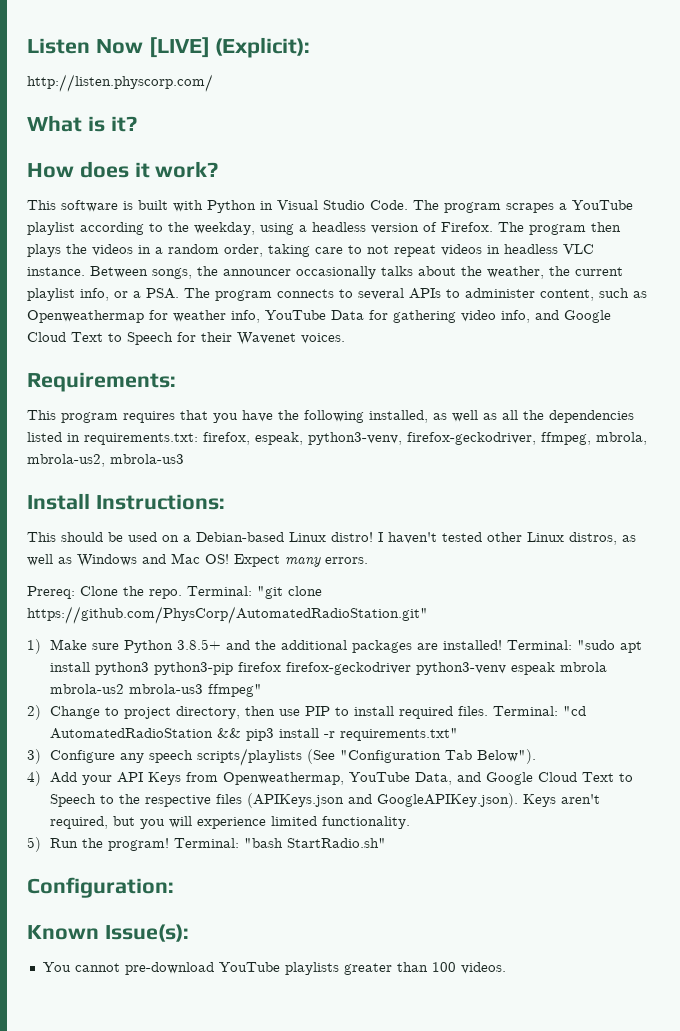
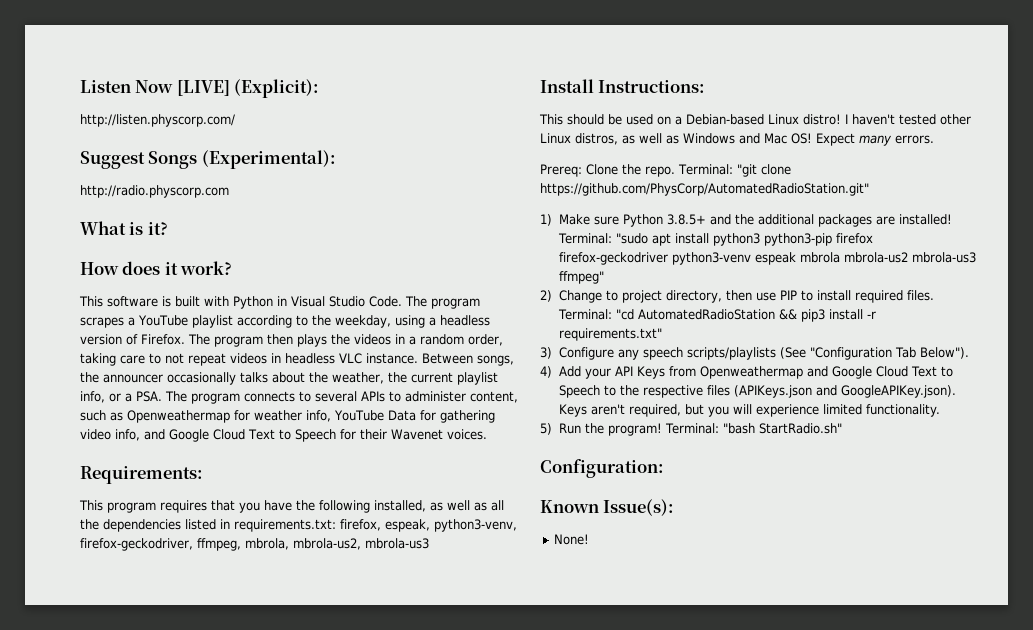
(213, 83) none -> [80,150,336,169] [80,185,229,198] // Suggest Songs (Experimental): // http://radio.physcorp.com
[223,772,453,785] Openweathermap, YouTube Data, -> [699,366,803,379] Openweathermap
[42,962,506,975] You cannot pre-download YouTube playlists greater than 100 videos. -> [554,534,590,545] None!

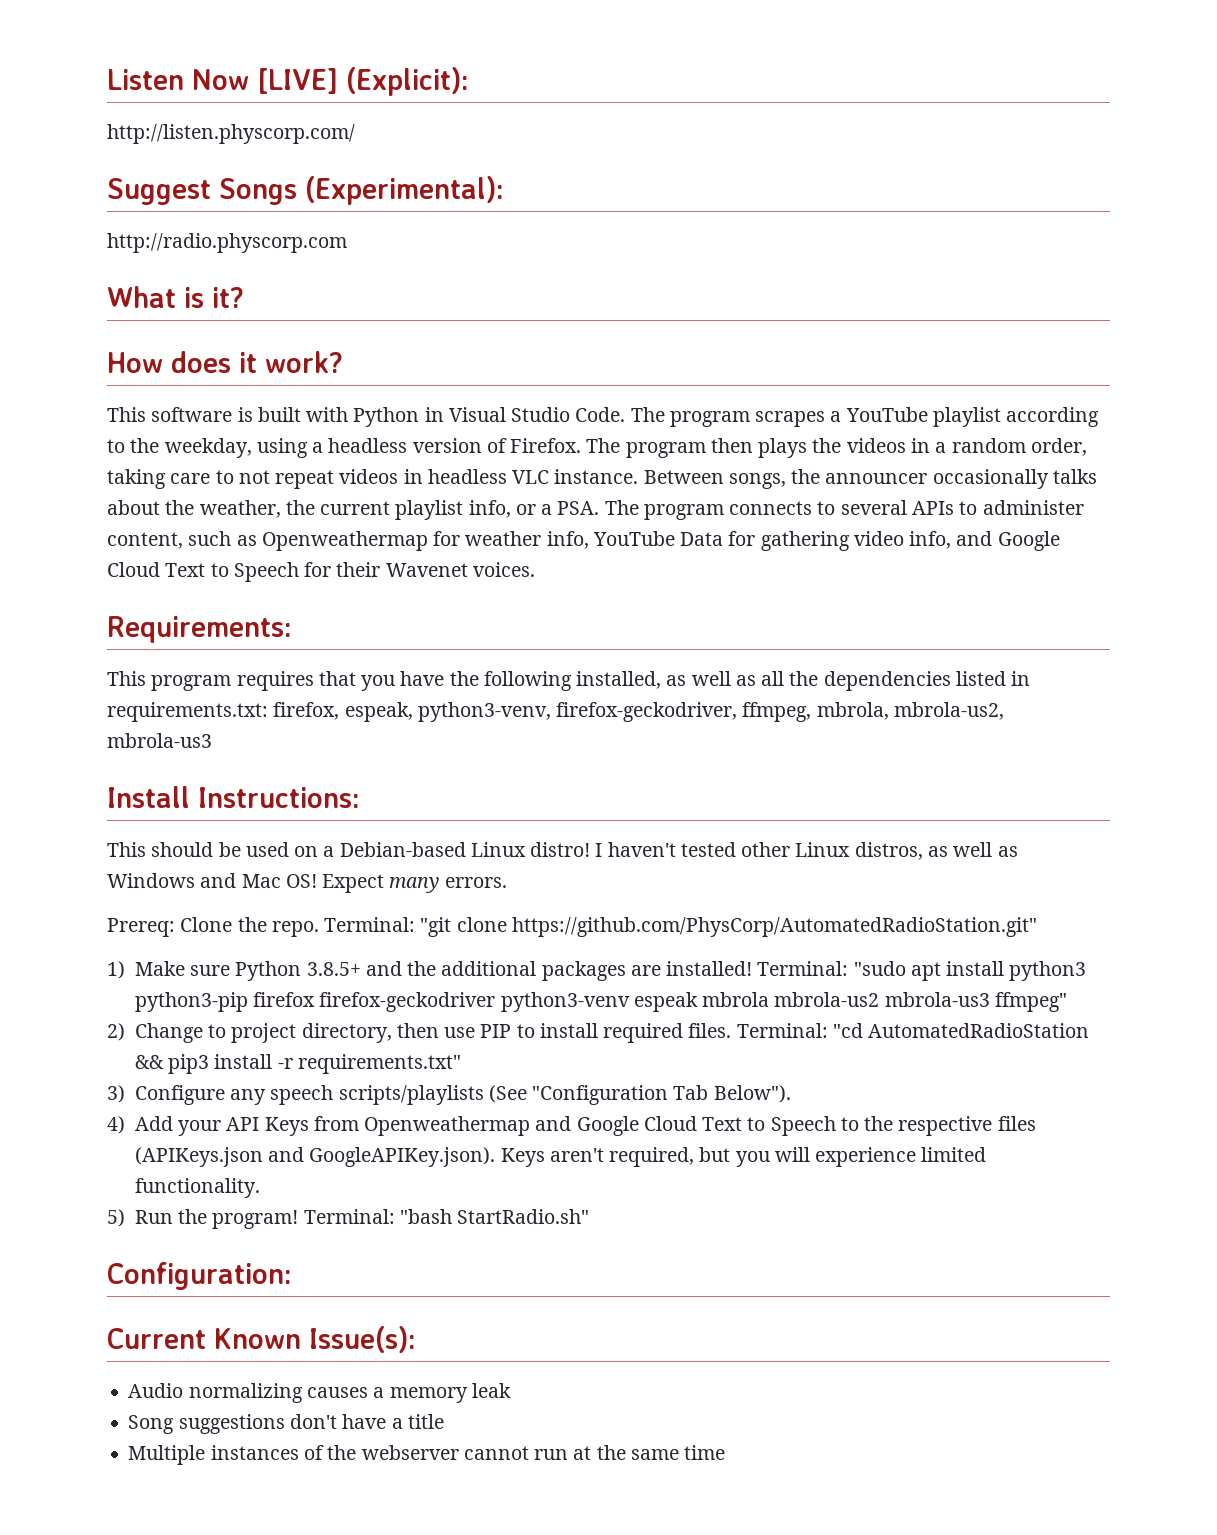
(664, 468) none -> [107,1328,206,1349] Current
[554,534,590,545] None! -> [128,1383,511,1403] [128,1414,444,1434] [128,1445,726,1465] Audio normalizing causes a memory leak // Song suggestions don't have a title // Multiple instances of the webserver cannot run at the same time

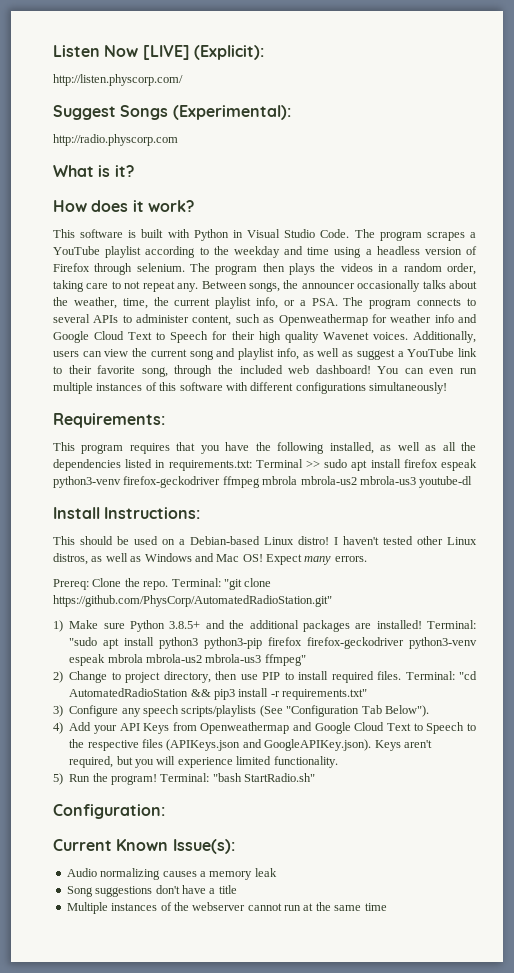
[164,438,252,458] weekday, -> [233,246,330,258] weekday and time
[510,438,582,453] Firefox. -> [53,263,185,275] Firefox through selenium.
[339,469,639,484] videos in headless VLC instance. -> [177,283,199,292] any.
(281, 509) none -> [122,298,148,309] time,
[546,531,952,551] info, YouTube Data for gathering video info, -> [434,314,454,323] info
(381, 569) none -> [258,331,319,343] high quality
(535, 569) none -> [412,331,476,343] [53,348,477,360] [53,365,477,377] [53,382,447,394] Additionally, users can view the current song and playlist info, as well as suggest a YouTube link to their favorite song, through the included web dashboard! You can even run multiple instances of this software with different configurations simultaneously!
[273,702,1004,722] [107,733,212,748] firefox, espeak, python3-venv, firefox-geckodriver, ffmpeg, mbrola, mbrola-us2, mbrola-us3 -> [255,459,477,471] [53,476,473,488] Terminal >> sudo apt install firefox espeak python3-venv firefox-geckodriver ffmpeg mbrola mbrola-us2 mbrola-us3 youtube-dl

